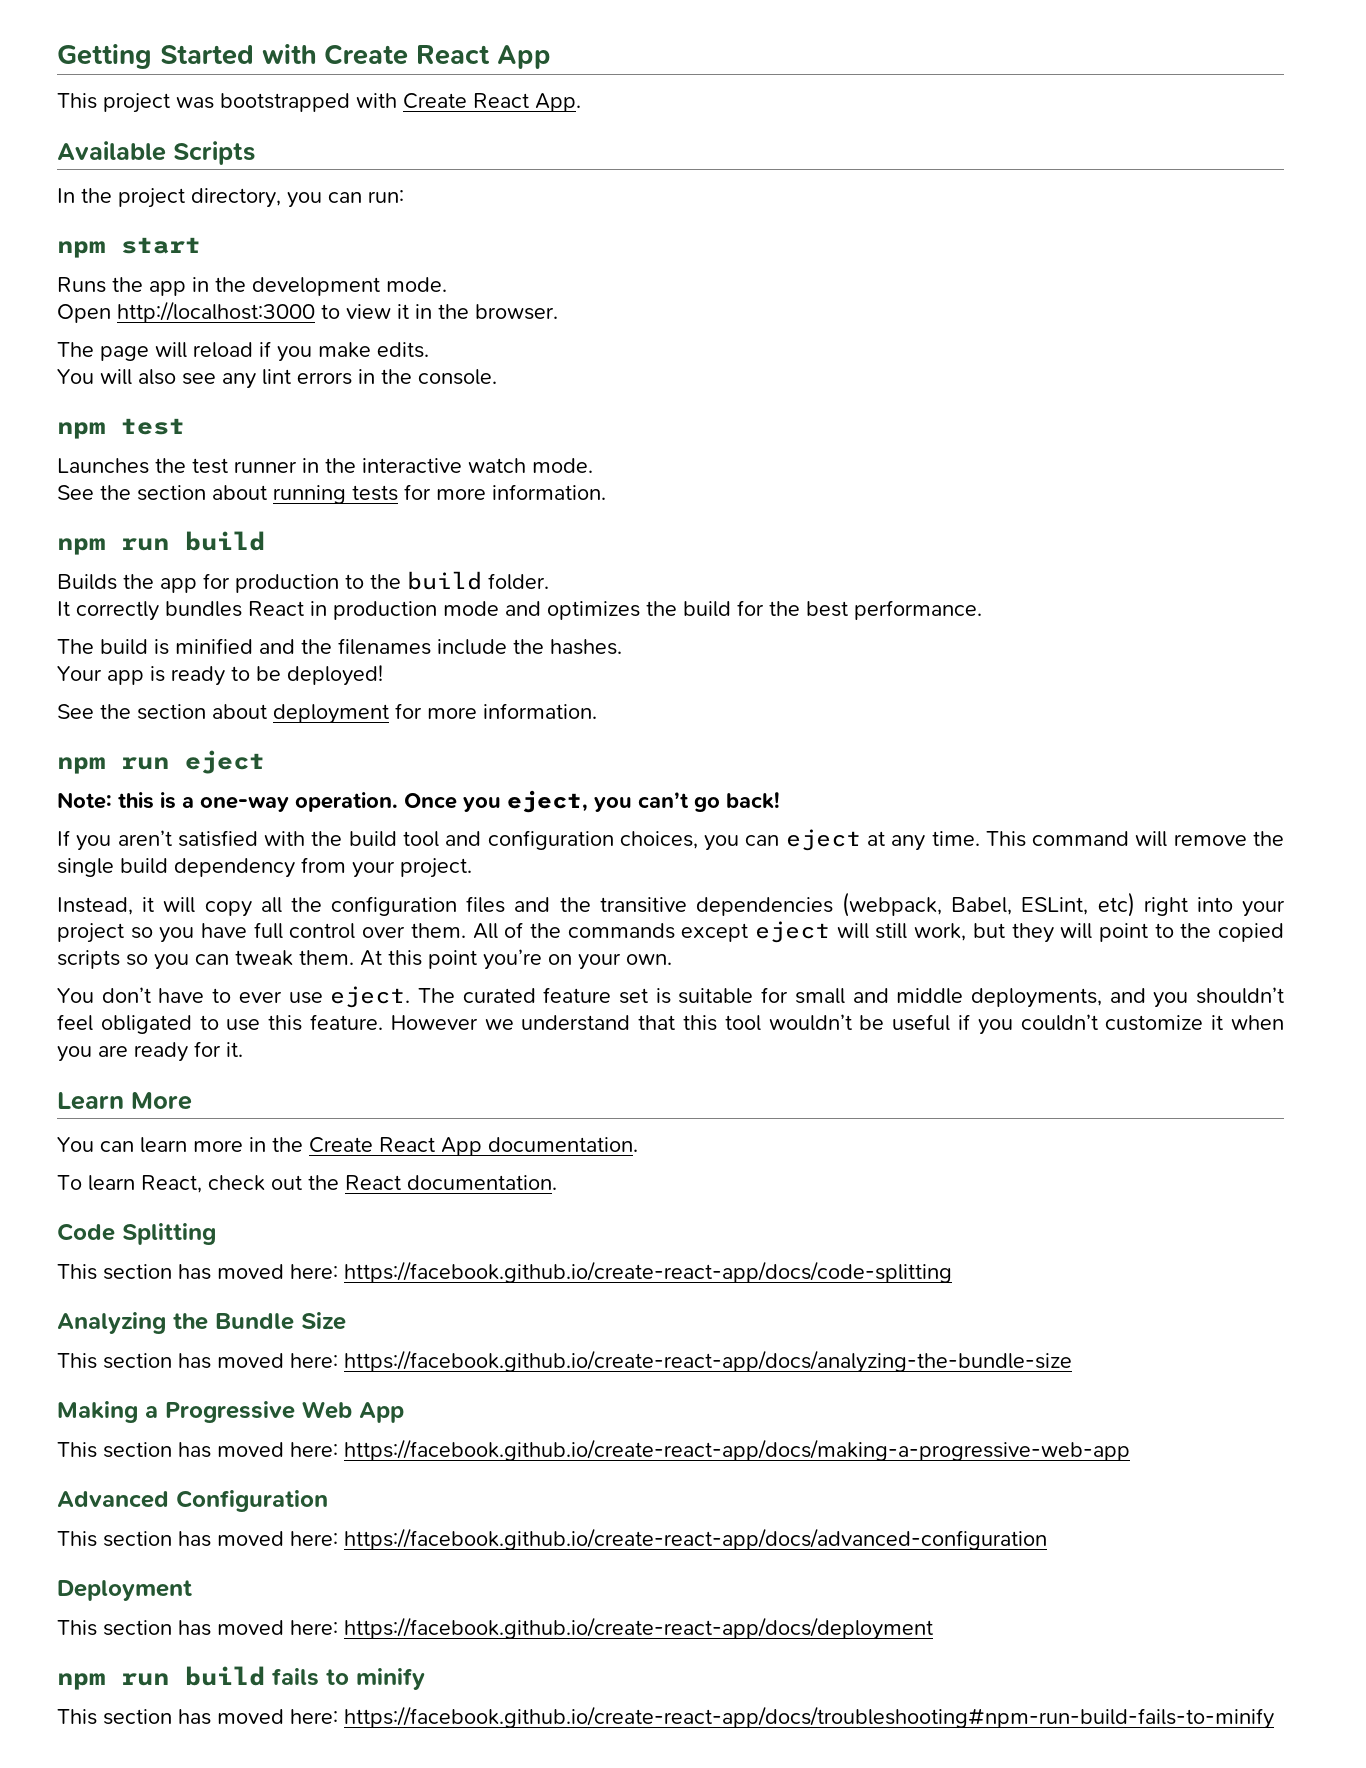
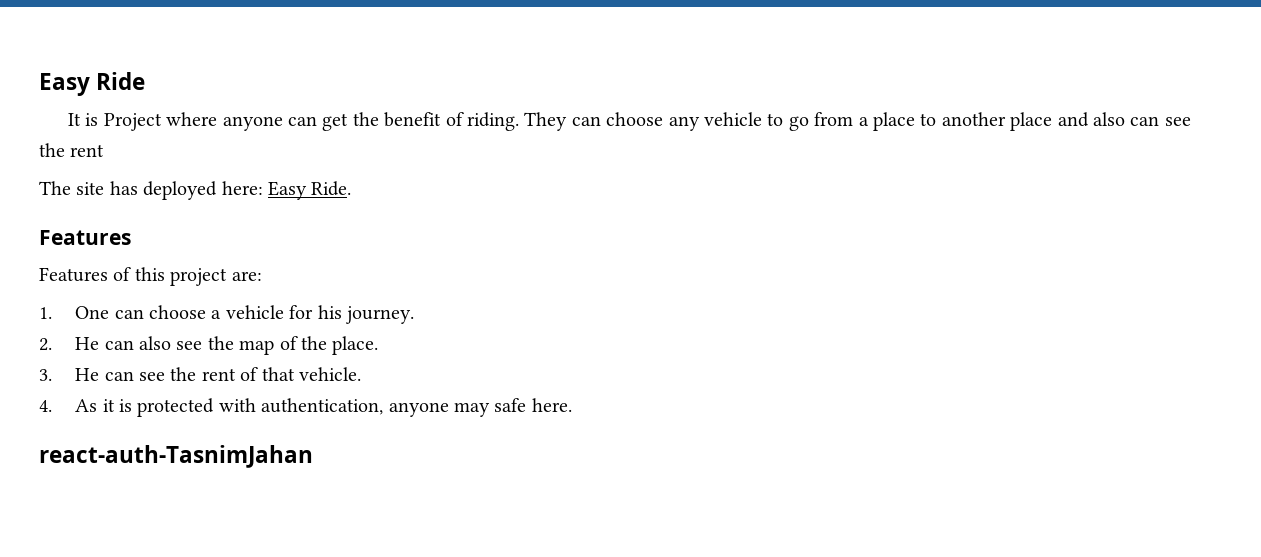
[57,44,551,69] [57,93,581,113] [57,141,255,165] [57,188,404,208] [57,237,201,258] [57,277,447,296] [57,301,558,323] [57,341,429,362] [57,369,497,389] [57,418,185,439] [57,458,593,474] [57,484,606,504] [57,531,265,555] [57,571,549,593] [57,600,982,621] [57,638,622,655] [57,665,383,686] [57,703,597,724] [57,750,265,774] [57,790,780,813] [57,829,1285,851] [57,857,472,878] [57,892,1285,917] [57,921,1284,943] [57,949,672,970] [57,986,1285,1008] [57,1014,1284,1035] [57,1041,243,1062] [57,1092,192,1110] [57,1137,638,1156] [57,1175,557,1193] [57,1223,216,1245] [57,1261,952,1283] [57,1312,346,1334] [57,1350,1072,1373] [57,1401,404,1423] [57,1439,1130,1461] [57,1490,328,1512] [57,1528,1047,1550] [57,1580,192,1601] [57,1617,933,1640] [57,1666,425,1690] [57,1706,1274,1729] Getting Started with Create React App // This project was bootstrapped with Create React App. // Available Scripts // In the project directory, you can run: // npm start // Runs the app in the development mode. // Open http://localhost:3000 to view it in the browser. // The page will reload if you make edits. // You will also see any lint errors in the console. // npm test // Launches the test runner in the interactive watch mode. // See the section about running tests for more information. // npm run build // Builds the app for production to the build folder. // It correctly bundles React in production mode and optimizes the build for the best performance. // The build is minified and the filenames include the hashes. // Your app is ready to be deployed! // See the section about deployment for more information. // npm run eject // Note: this is a one-way operation. Once you eject, you can’t go back! // If you aren’t satisfied with the build tool and configuration choices, you can eject at any time. This command will remove the single build dependency from your project. // Instead, it will copy all the configuration files and the transitive dependencies (webpack, Babel, ESLint, etc) right into your project so you have full control over them. All of the commands except eject will still work, but they will point to the copied scripts so you can tweak them. At this point you’re on your own. // You don’t have to ever use eject. The curated feature set is suitable for small and middle deployments, and you shouldn’t feel obligated to use this feature. However we understand that this tool wouldn’t be useful if you couldn’t customize it when you are ready for it. // Learn More // You can learn more in the Create React App documentation. // To learn React, check out the React documentation. // Code Splitting // This section has moved here: https://facebook.github.io/create-react-app/docs/code-splitting // Analyzing the Bundle Size // This section has moved here: https://facebook.github.io/create-react-app/docs/analyzing-the-bundle-size // Making a Progressive Web App // This section has moved here: https://facebook.github.io/create-react-app/docs/making-a-progressive-web-app // Advanced Configuration // This section has moved here: https://facebook.github.io/create-react-app/docs/advanced-configuration // Deployment // This section has moved here: https://facebook.github.io/create-react-app/docs/deployment // npm run build fails to minify // This section has moved here: https://facebook.github.io/create-react-app/docs/troubleshooting#npm-run-build-fails-to-minify -> [39,72,146,96] [67,112,1191,131] [39,143,105,157] [39,181,352,200] [39,230,131,245] [39,267,262,286] [39,305,414,324] [39,336,379,355] [39,367,361,381] [39,398,572,417] [39,445,313,468] Easy Ride // It is Project where anyone can get the benefit of riding. They can choose any vehicle to go from a place to another place and also can see the rent // The site has deployed here: Easy Ride. // Features // Features of this project are: // 1. One can choose a vehicle for his journey. // 2. He can also see the map of the place. // 3. He can see the rent of that vehicle. // 4. As it is protected with authentication, anyone may safe here. // react-auth-TasnimJahan

